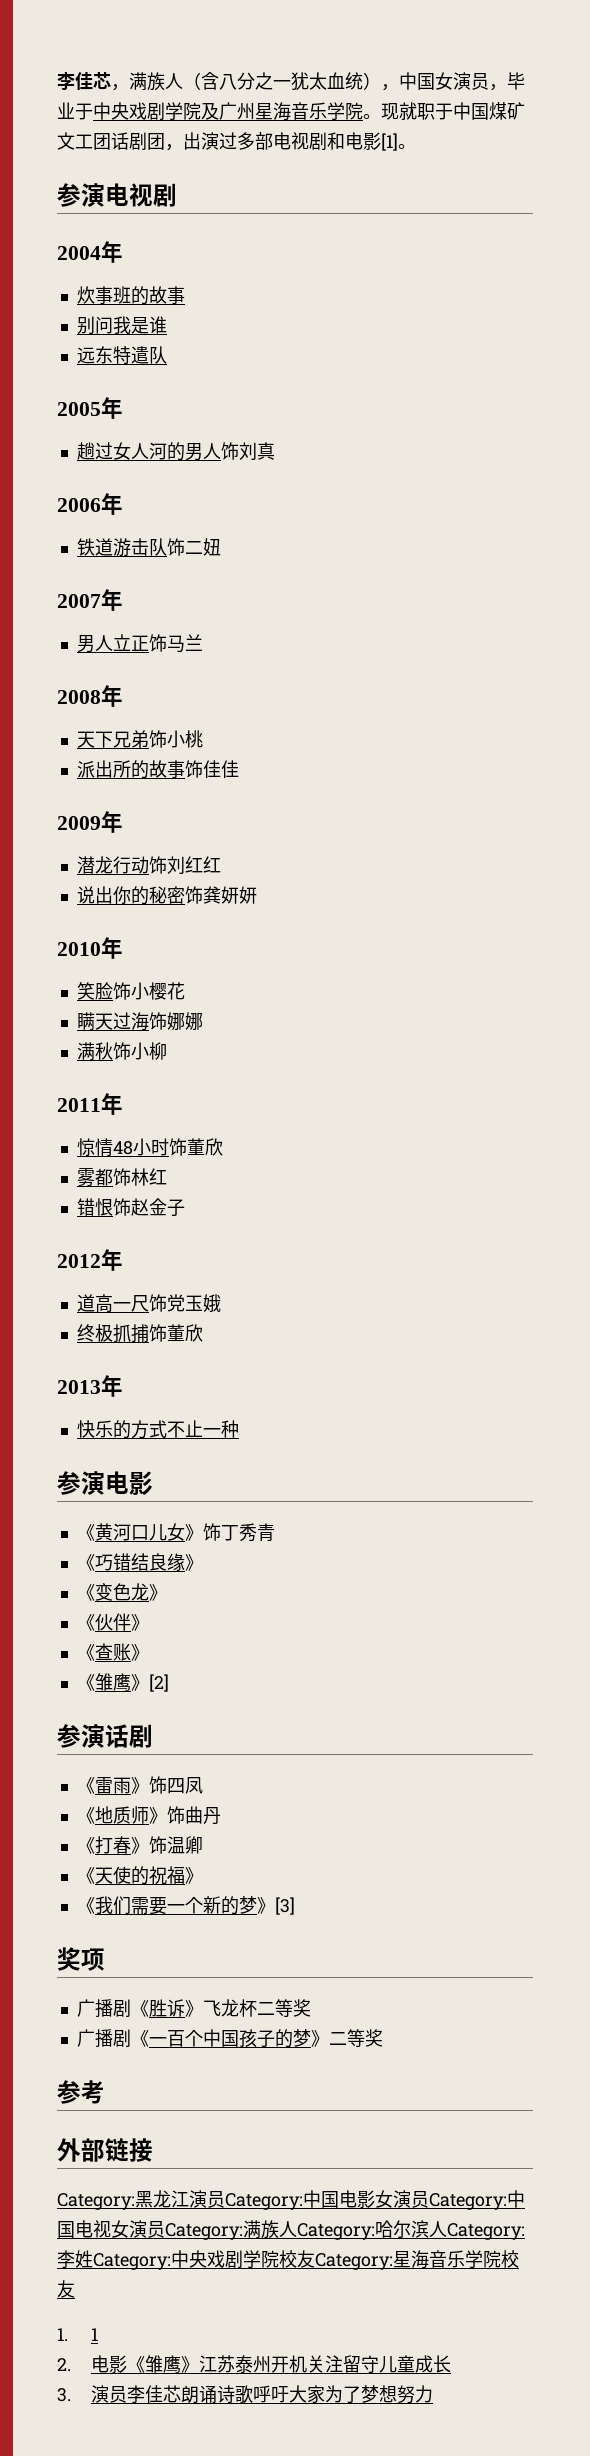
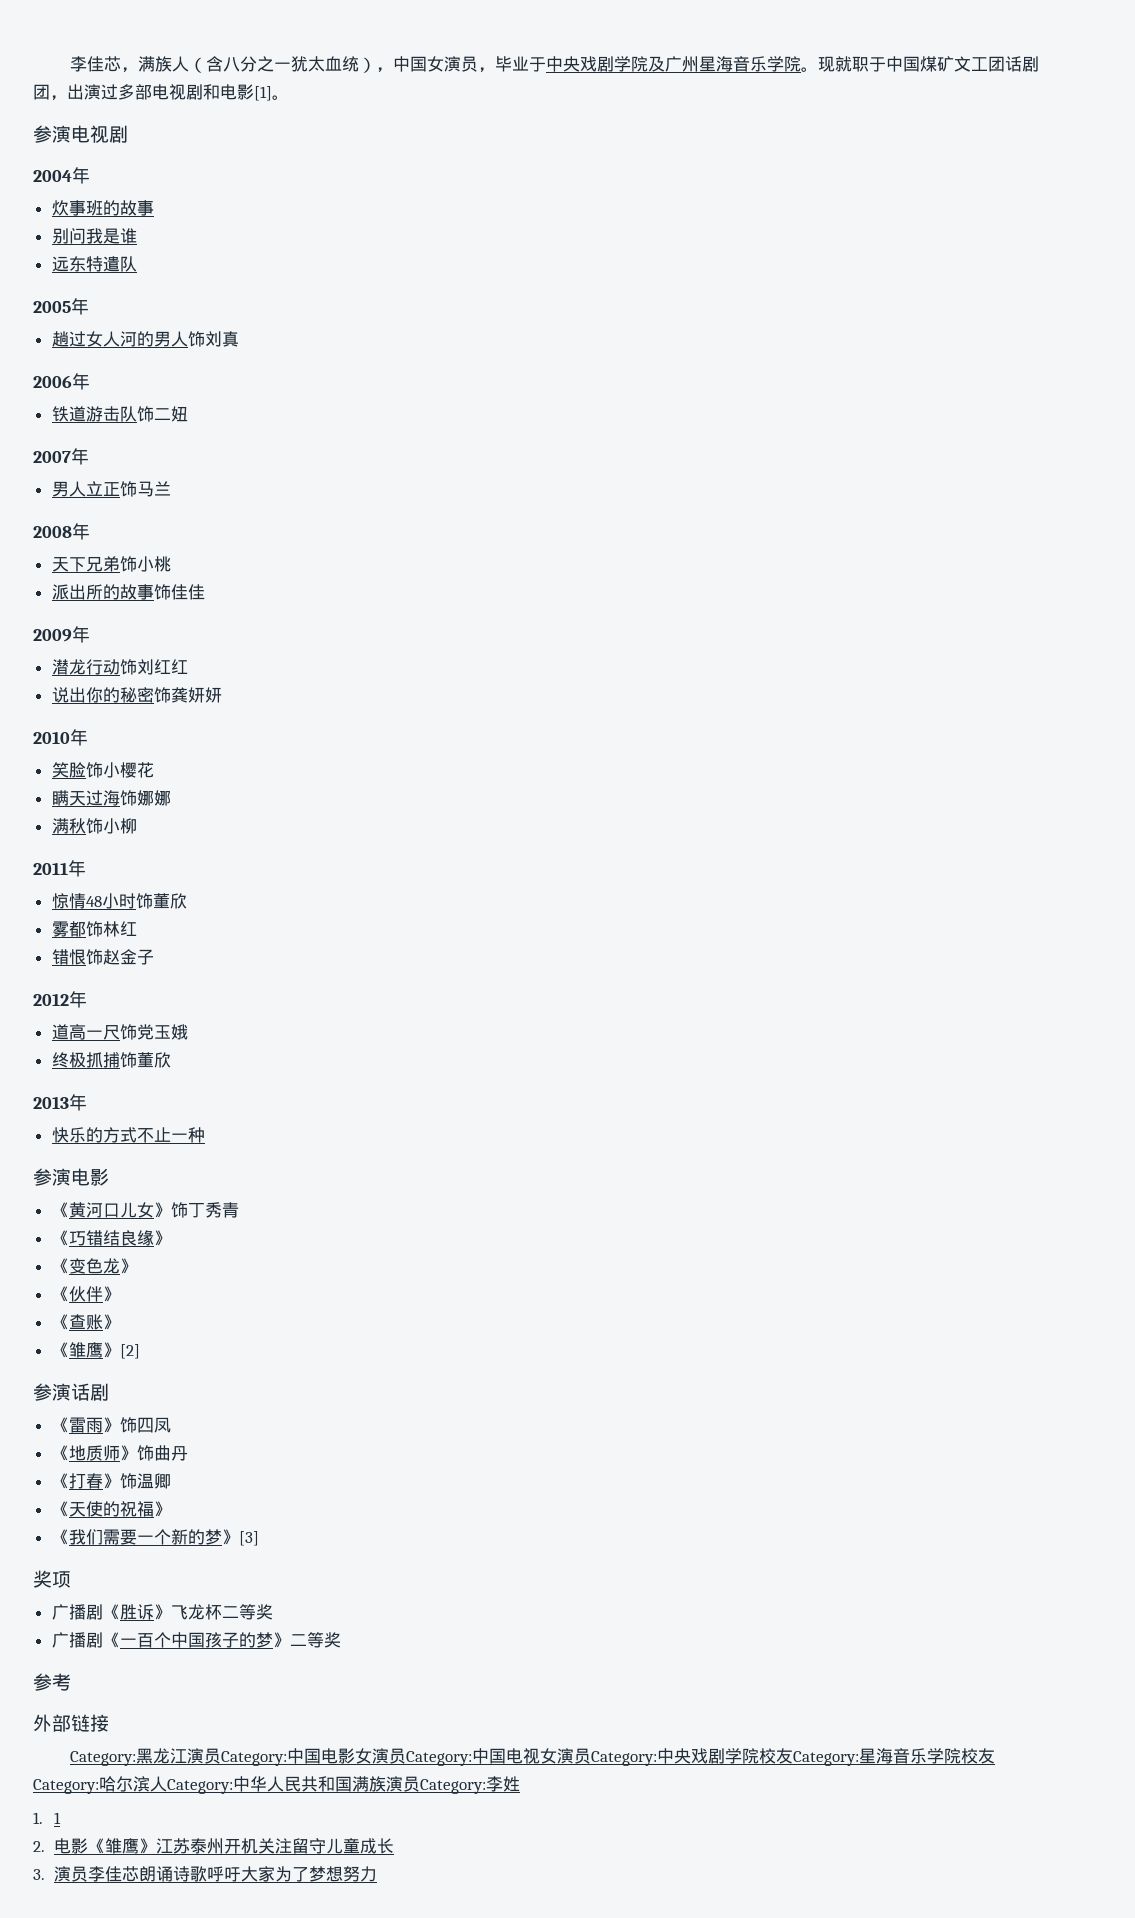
[243,2220,525,2240] [57,2250,171,2270] 满族人Category:哈尔滨人Category:李姓Category: -> (657, 1758) none
(75, 2289) none -> [33,1776,520,1794] Category:哈尔滨人Category:中华人民共和国满族演员Category:李姓

